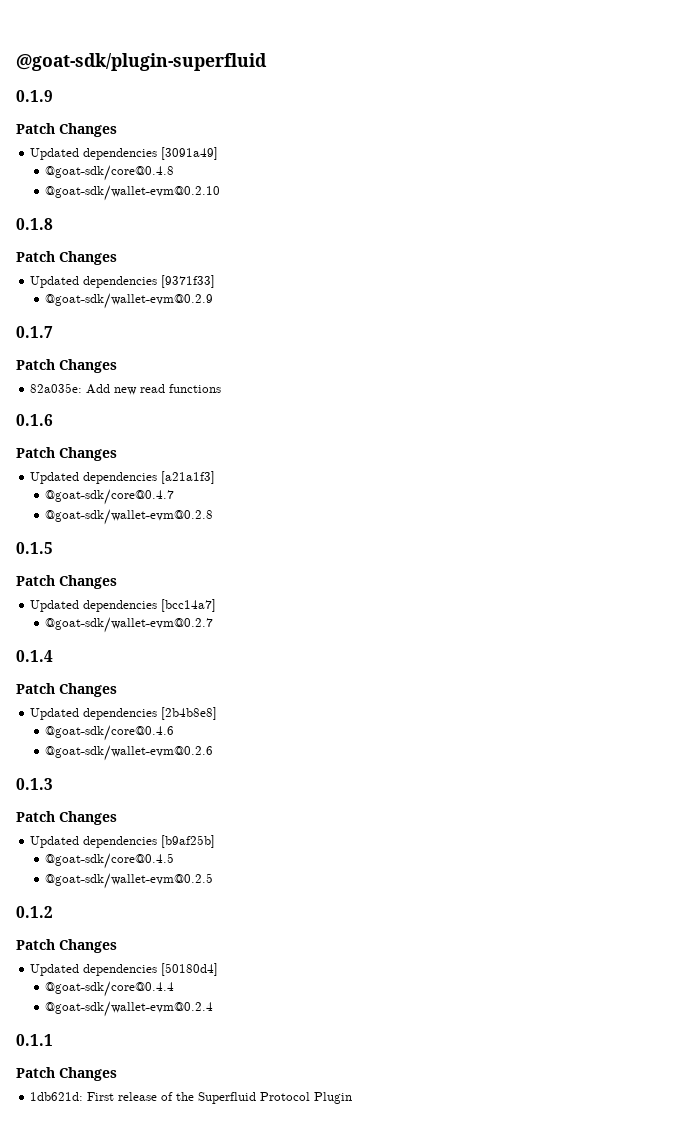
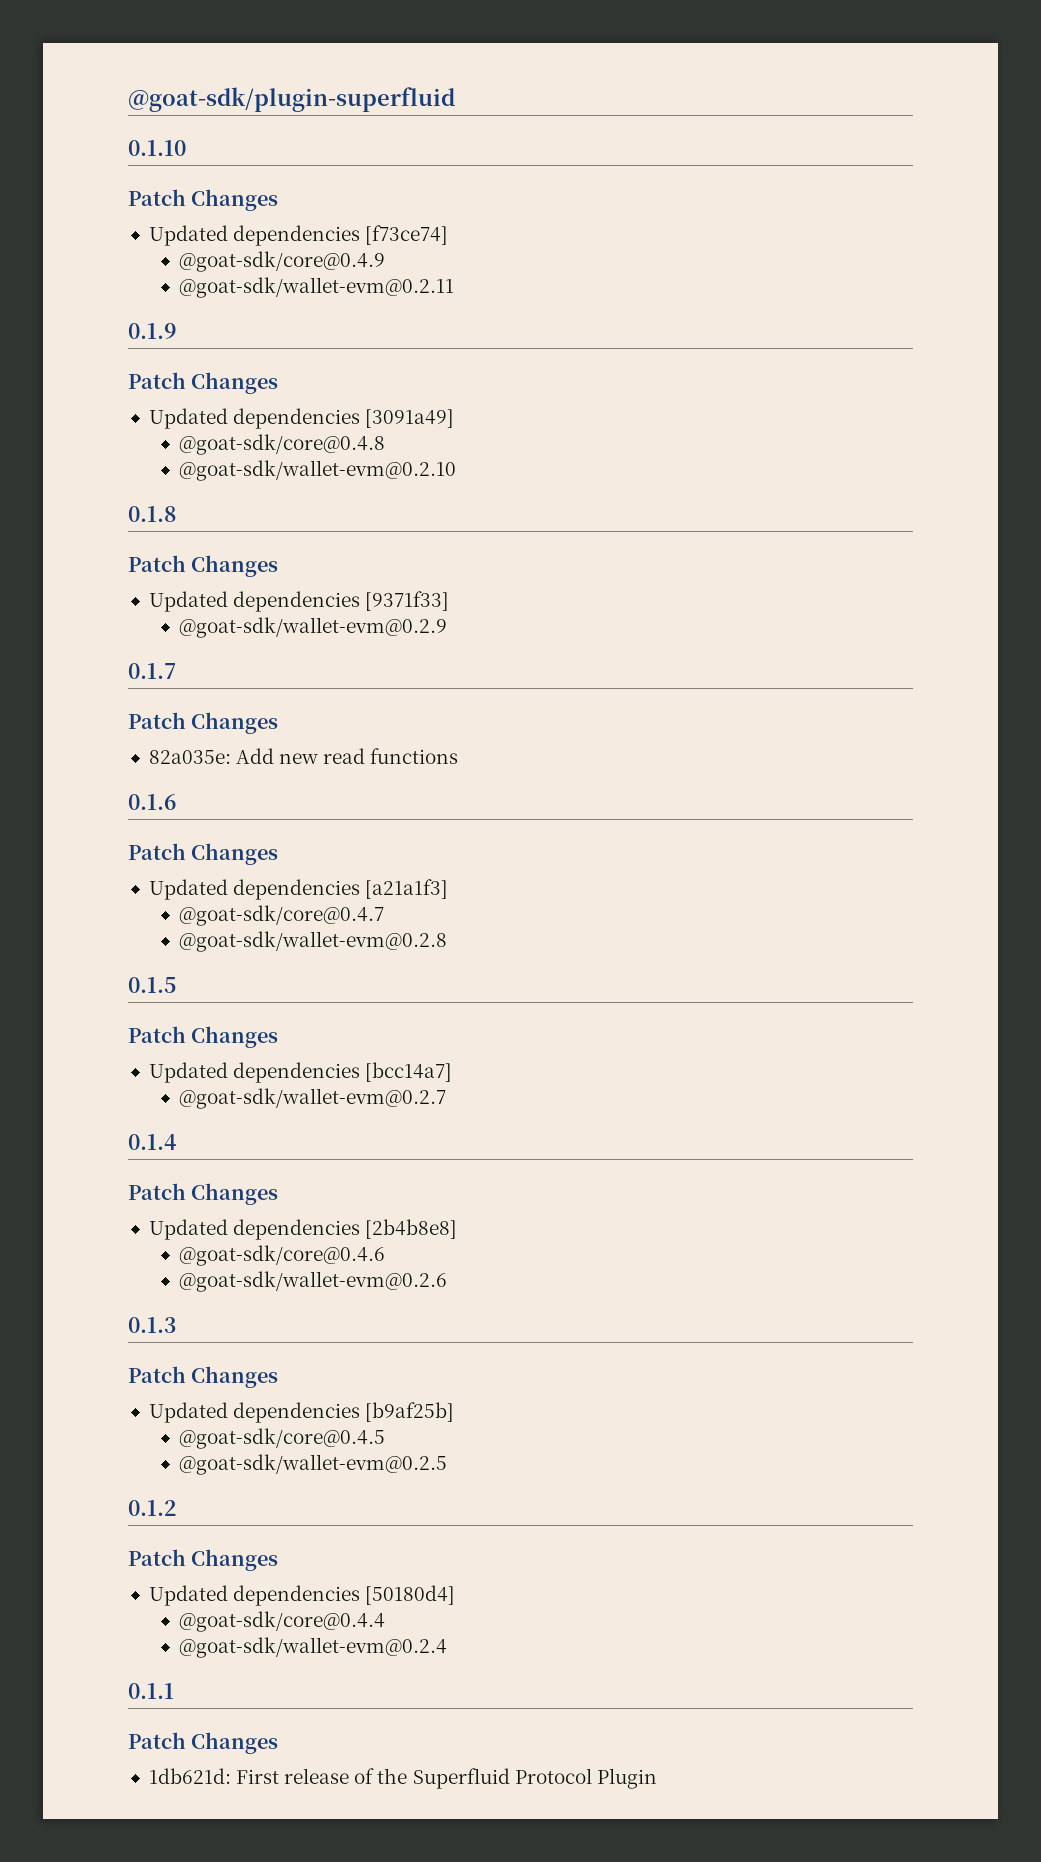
(267, 62) none -> [128,140,186,156] [128,189,279,211] [148,225,449,246] [179,251,386,272] [179,277,455,298] // 0.1.10 // Patch Changes // Updated dependencies [f73ce74] // @goat-sdk/core@0.4.9 // @goat-sdk/wallet-evm@0.2.11

